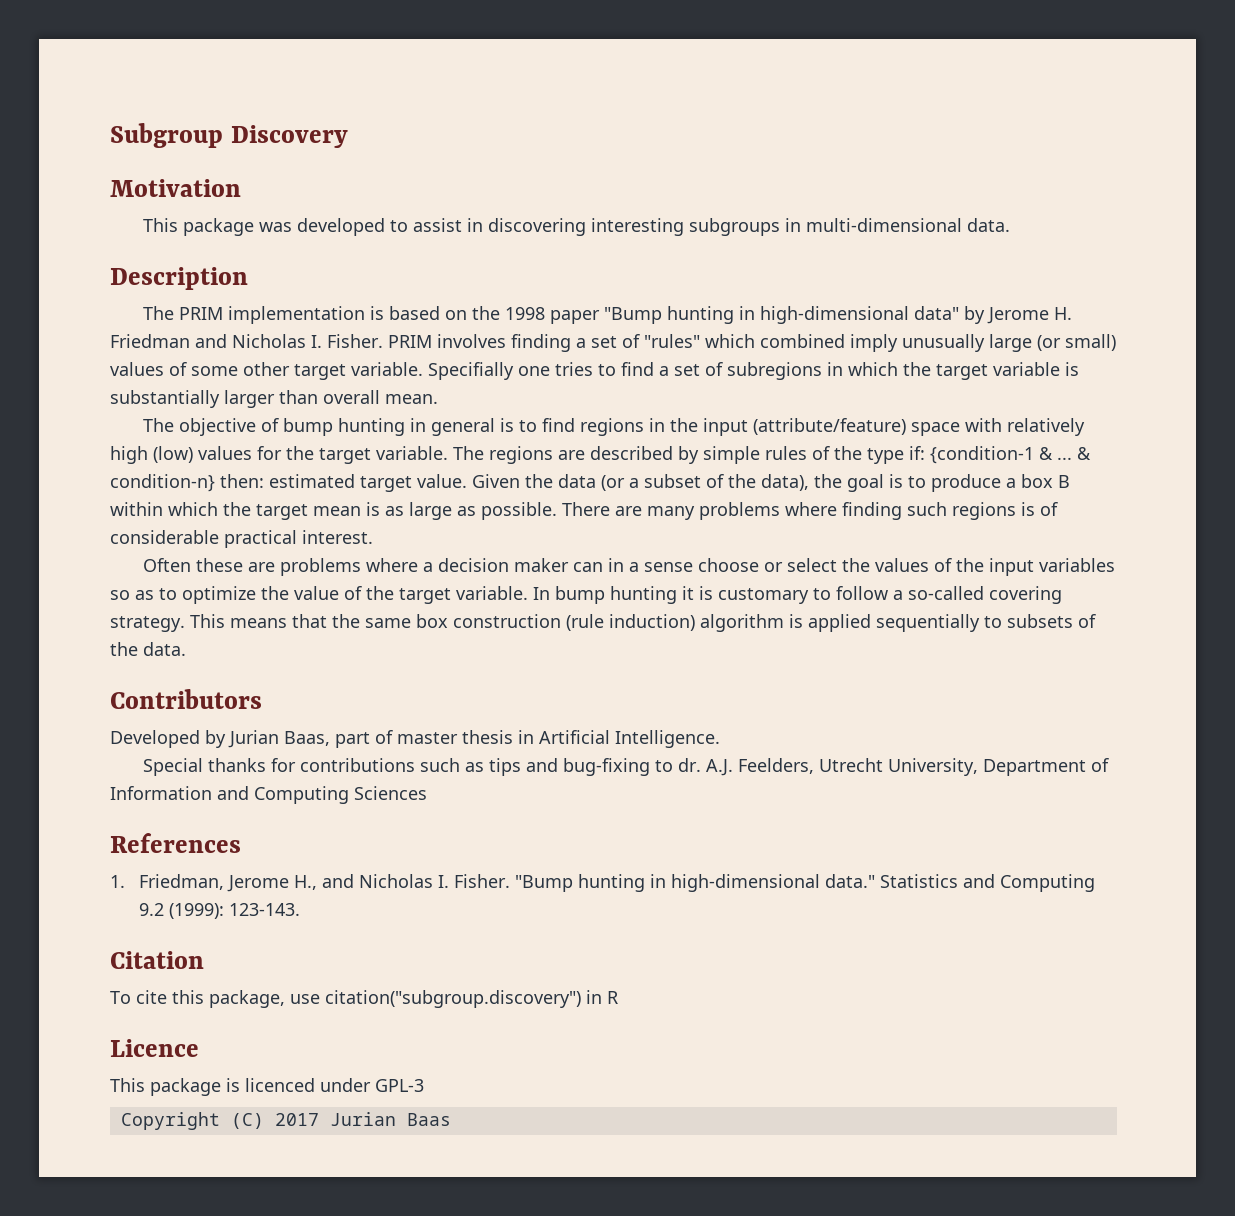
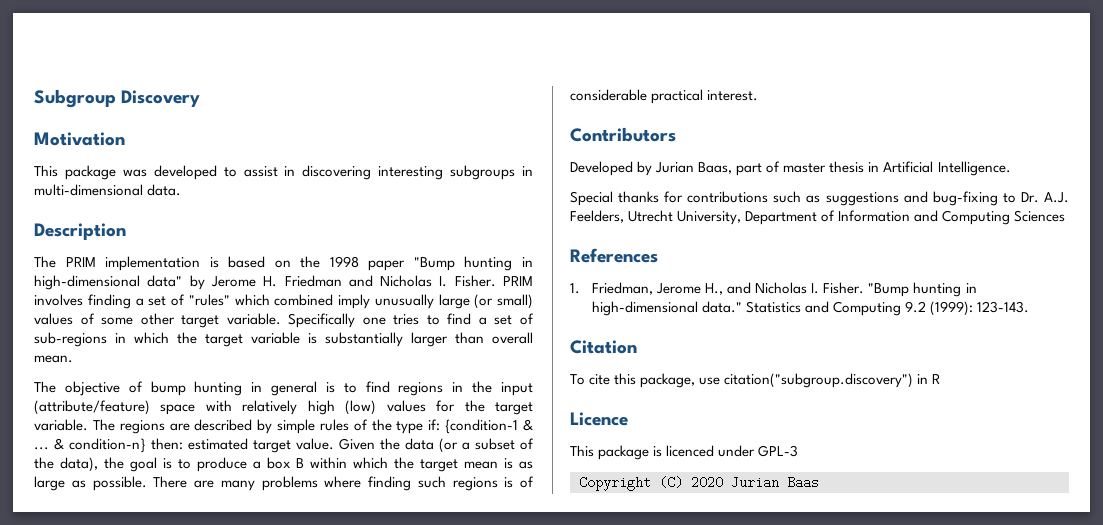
[428,362,514,380] Specifially -> [288,313,356,328] Specifically
[727,362,822,380] subregions -> [34,332,107,347] sub-regions
[143,558,1116,576] [110,586,1062,604] [110,614,1096,632] [110,642,186,656] // Often these are problems where a decision maker can in a sense choose or select the values of the input variables so as to optimize the value of the target variable. In bump hunting it is customary to follow a so-called covering strategy. This means that the same box construction (rule induction) algorithm is applied sequentially to subsets of the data. -> (759, 95) none
[489,758,522,776] tips -> [825,192,899,206] suggestions
[678,758,702,772] dr. -> [1020,192,1039,203] Dr.
[274,1113,319,1126] 2017 -> [691,476,723,489] 2020

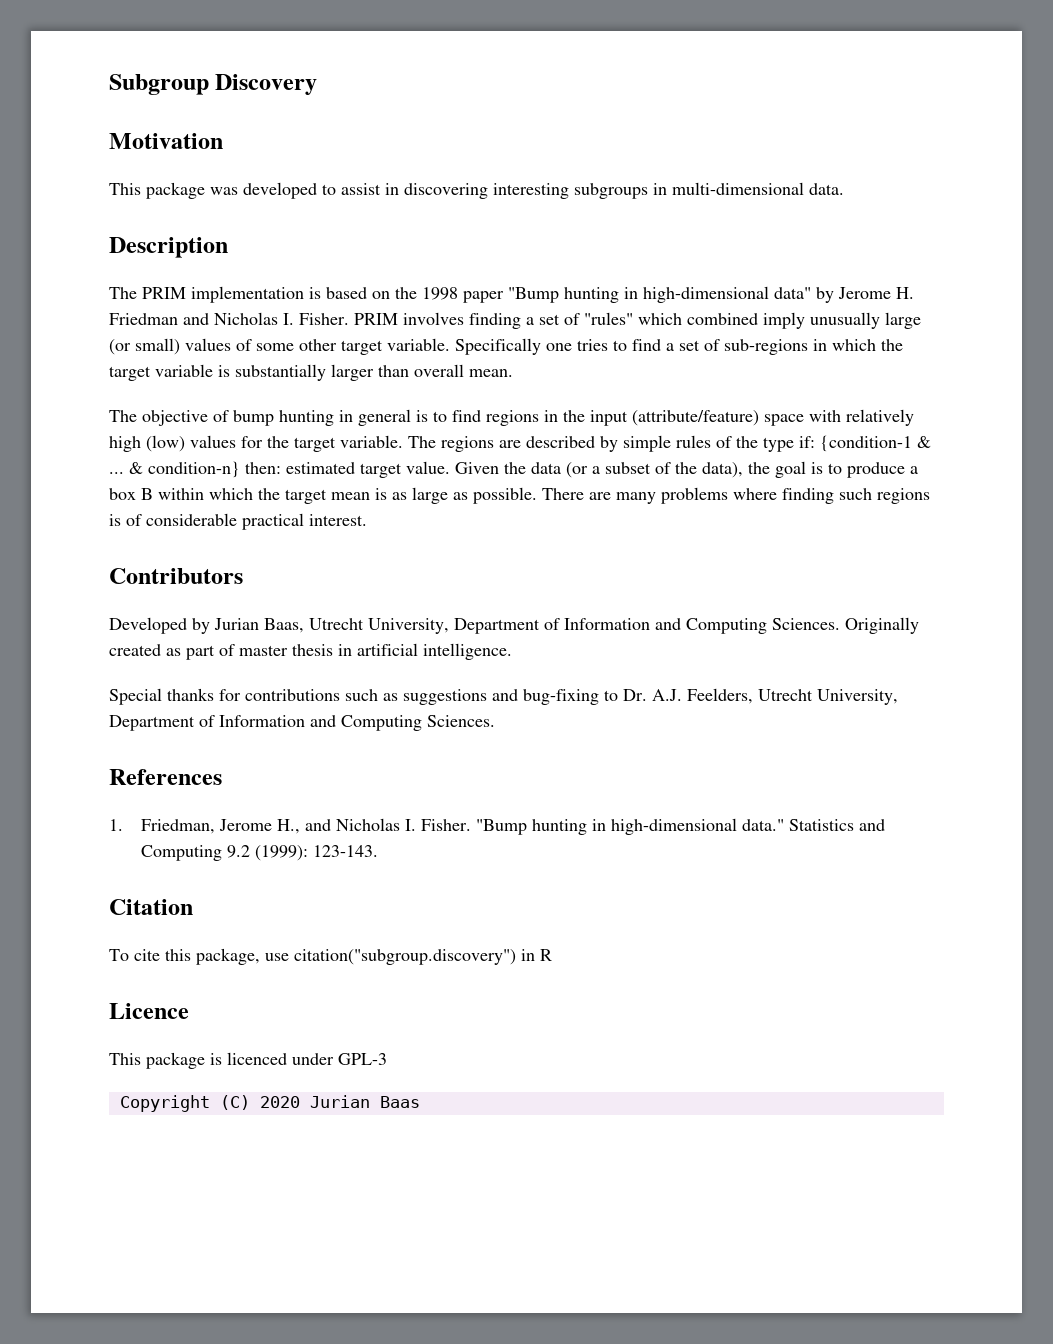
(733, 168) none -> [309,617,919,634] [109,644,181,656] Utrecht University, Department of Information and Computing Sciences. Originally created as
[883,161,1011,176] Artificial Intelligence. -> [357,643,512,660] artificial intelligence.
[1014,210,1066,222] Sciences -> [427,715,495,727] Sciences.

